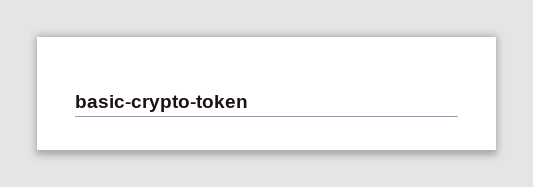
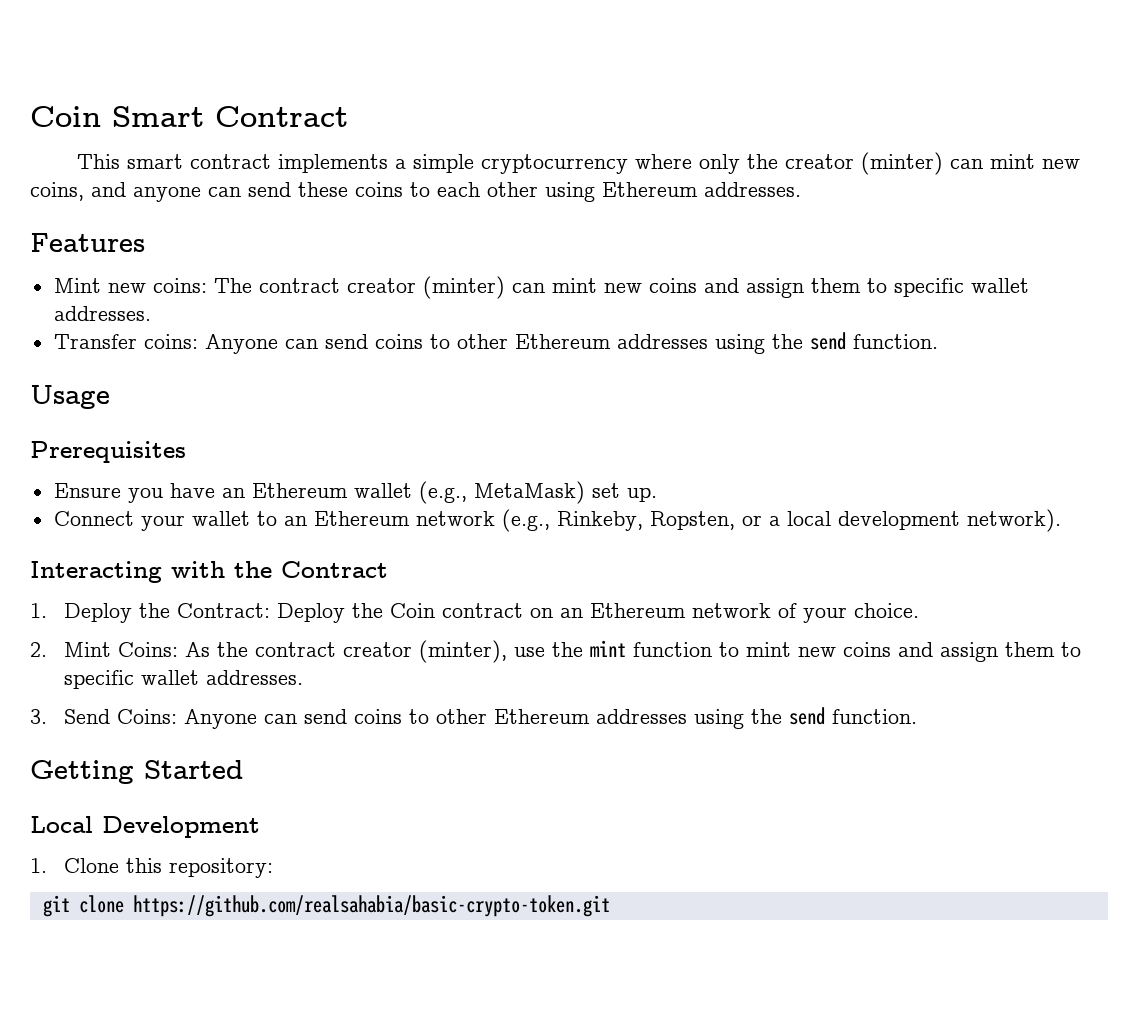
[75,95,248,112] basic-crypto-token -> [30,106,348,127] [76,152,1080,175] [30,182,801,202] [30,233,145,252] [53,276,1029,299] [53,306,151,321] [53,332,938,354] [30,385,110,409] [30,441,186,463] [53,481,657,504] [53,509,1061,532] [30,561,388,583] [30,603,919,623] [30,640,1081,663] [63,670,303,689] [30,707,917,729] [30,760,243,784] [30,816,260,838] [30,858,273,878] [42,895,610,917] Coin Smart Contract // This smart contract implements a simple cryptocurrency where only the creator (minter) can mint new coins, and anyone can send these coins to each other using Ethereum addresses. // Features // Mint new coins: The contract creator (minter) can mint new coins and assign them to specific wallet addresses. // Transfer coins: Anyone can send coins to other Ethereum addresses using the send function. // Usage // Prerequisites // Ensure you have an Ethereum wallet (e.g., MetaMask) set up. // Connect your wallet to an Ethereum network (e.g., Rinkeby, Ropsten, or a local development network). // Interacting with the Contract // 1. Deploy the Contract: Deploy the Coin contract on an Ethereum network of your choice. // 2. Mint Coins: As the contract creator (minter), use the mint function to mint new coins and assign them to specific wallet addresses. // 3. Send Coins: Anyone can send coins to other Ethereum addresses using the send function. // Getting Started // Local Development // 1. Clone this repository: // git clone https://github.com/realsahabia/basic-crypto-token.git

